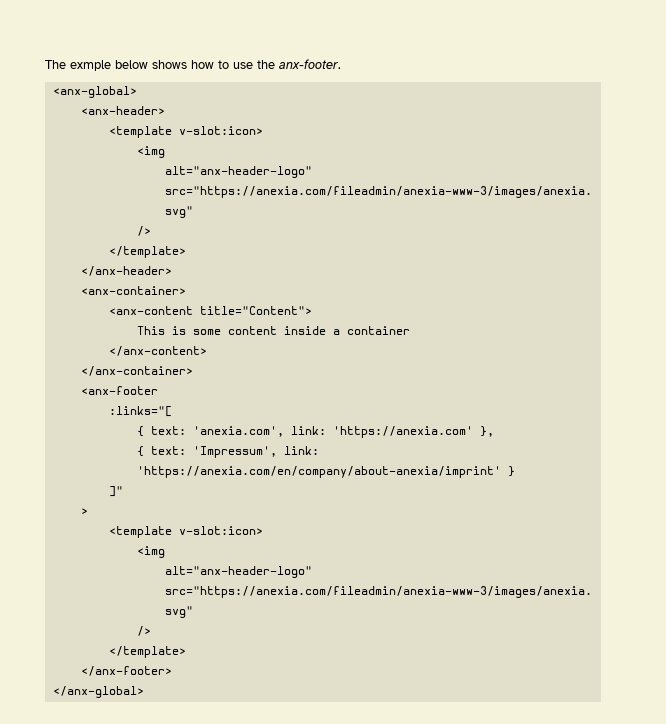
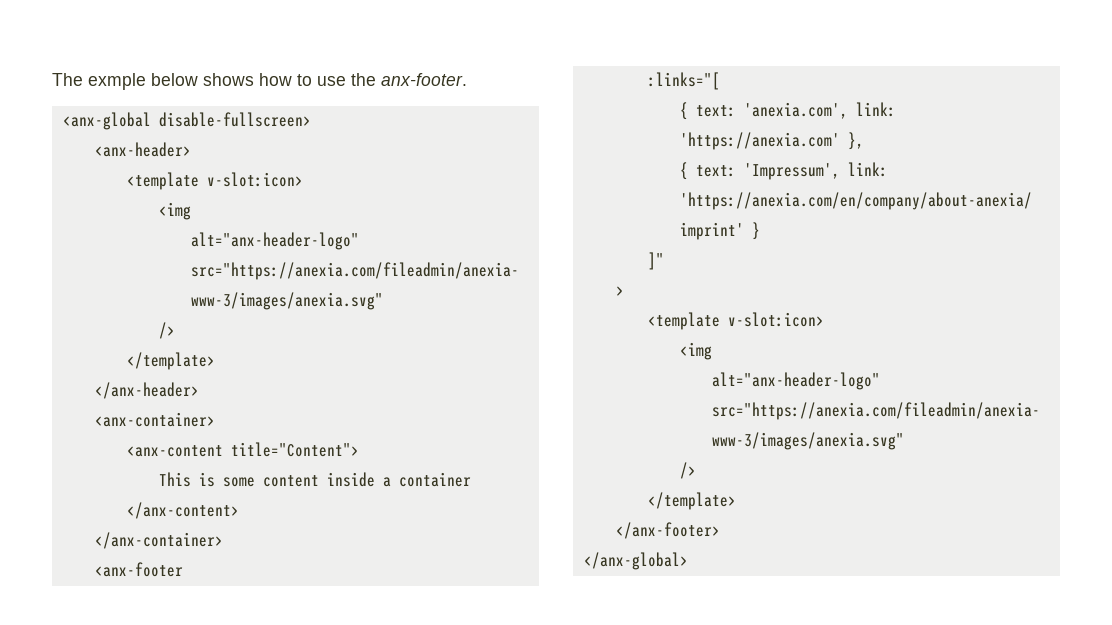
[52,86,137,98] <anx-global> -> [62,112,311,130] <anx-global disable-fullscreen>

